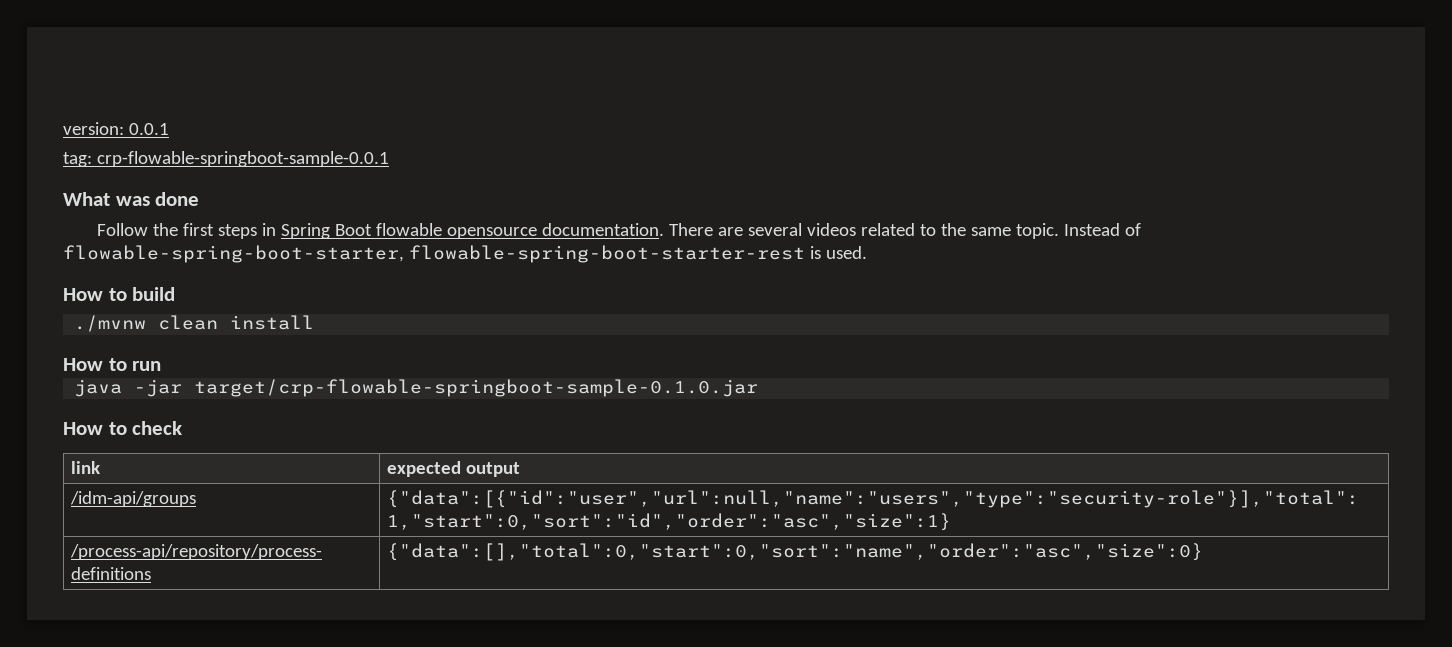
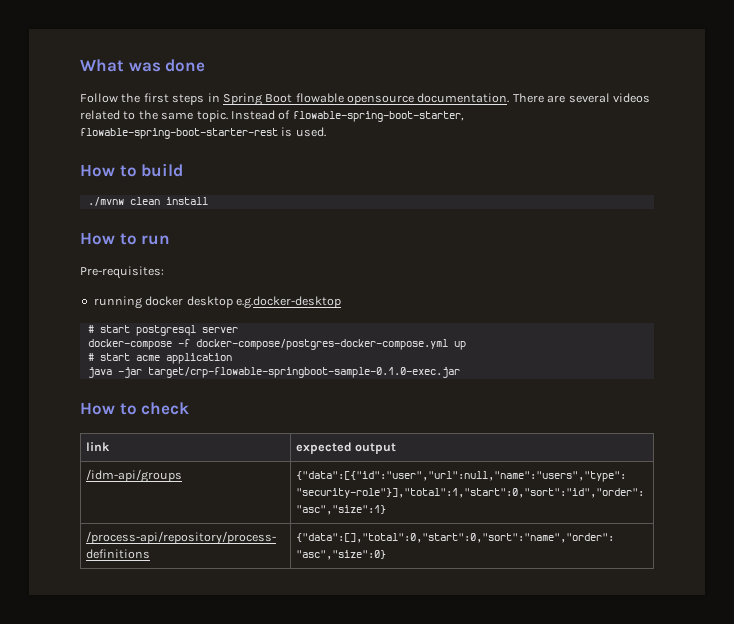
[63,122,169,135] [63,151,389,167] version: 0.0.1 // tag: crp-flowable-springboot-sample-0.0.1 // -> (80, 65) none
(162, 366) none -> [80,266,164,279] [93,296,341,309] [87,325,238,336] [87,339,466,350] [87,353,232,364] // Pre-requisites: // running docker desktop e.g.docker-desktop // # start postgresql server // docker-compose -f docker-compose/postgres-docker-compose.yml up // # start acme application
[194,379,759,397] target/crp-flowable-springboot-sample-0.1.0.jar -> [147,367,460,378] target/crp-flowable-springboot-sample-0.1.0-exec.jar

